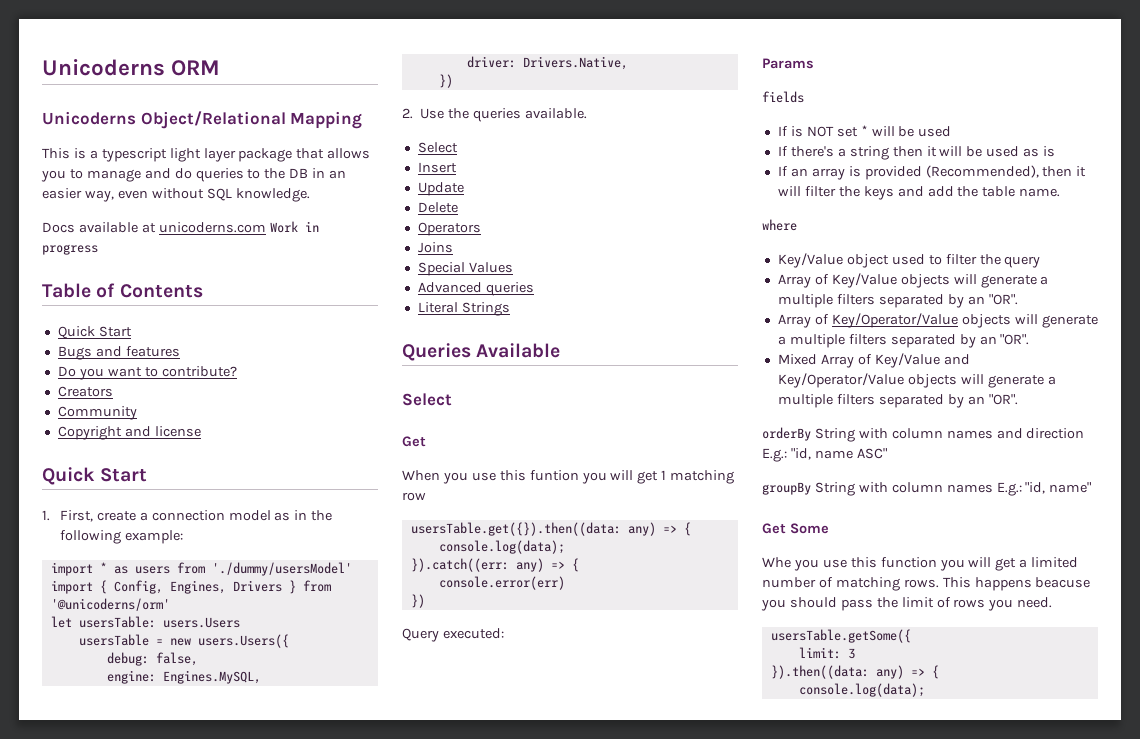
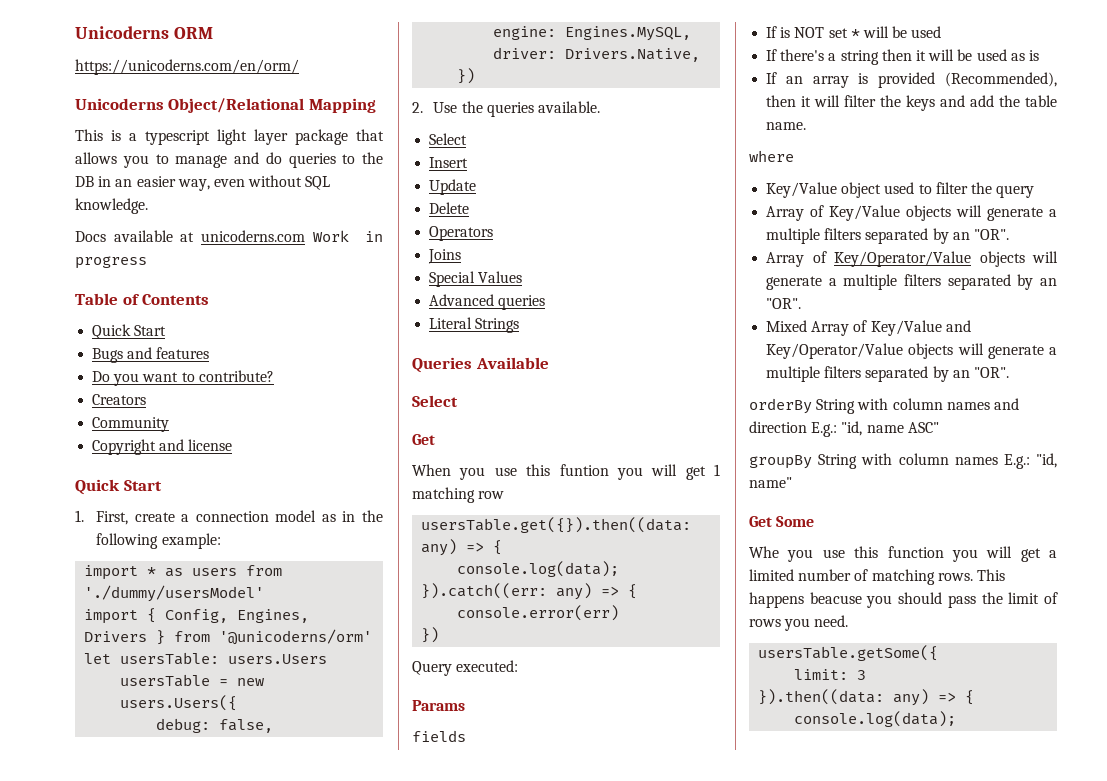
(221, 68) none -> [75,59,299,75] // https://unicoderns.com/en/orm/

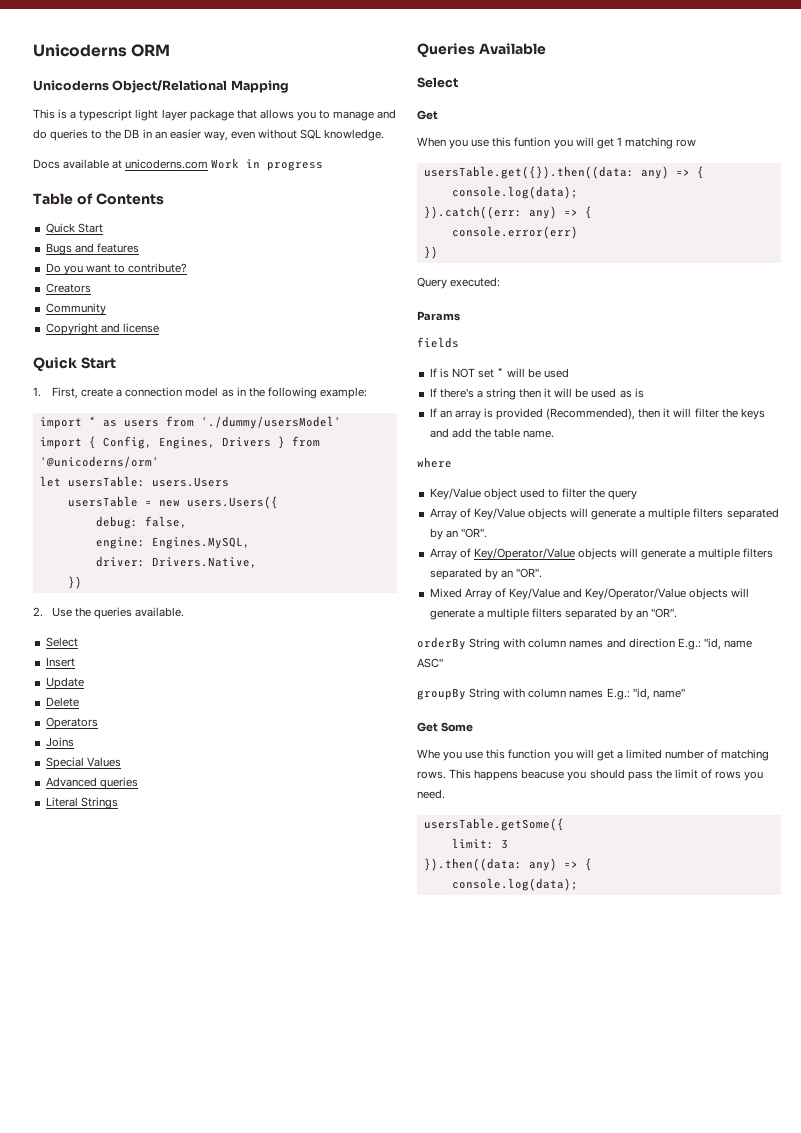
[75,59,299,75] // https://unicoderns.com/en/orm/ -> (171, 50) none

